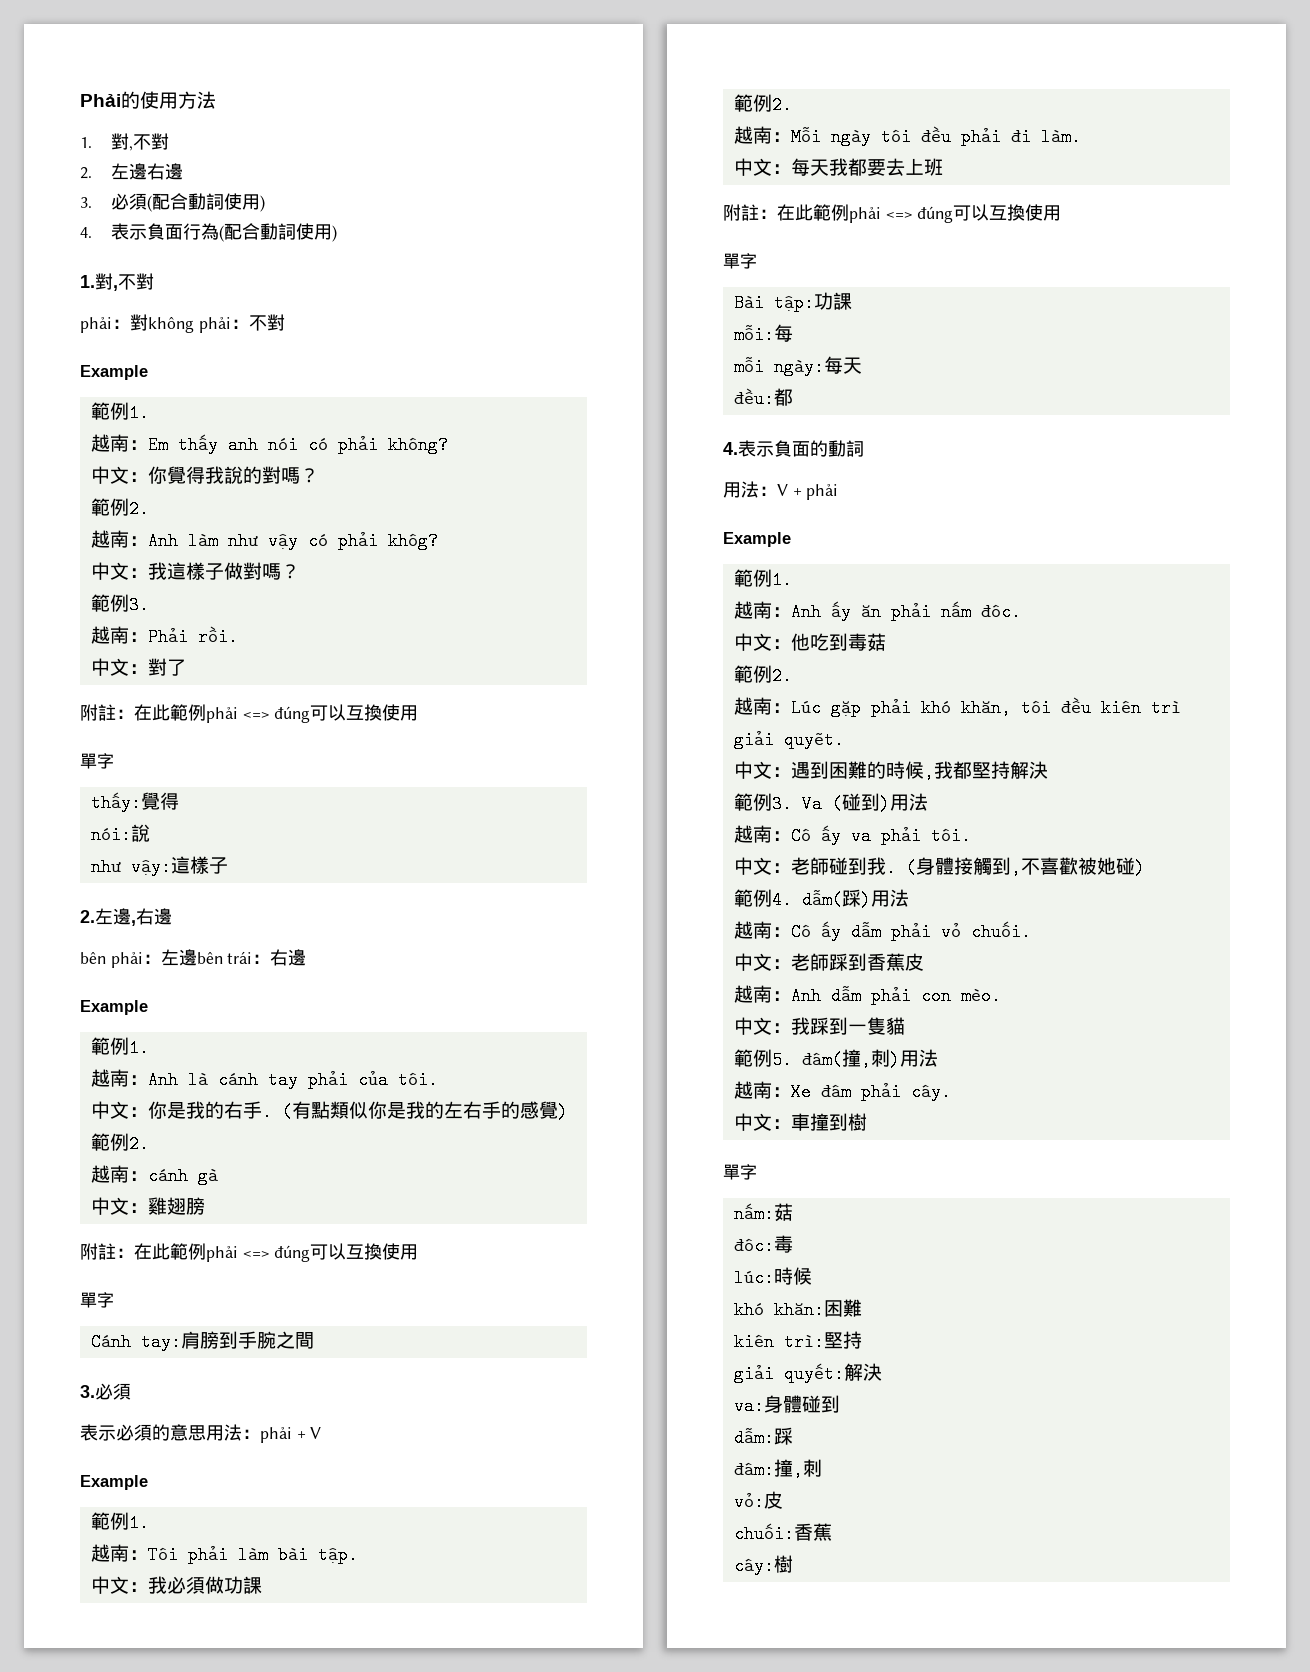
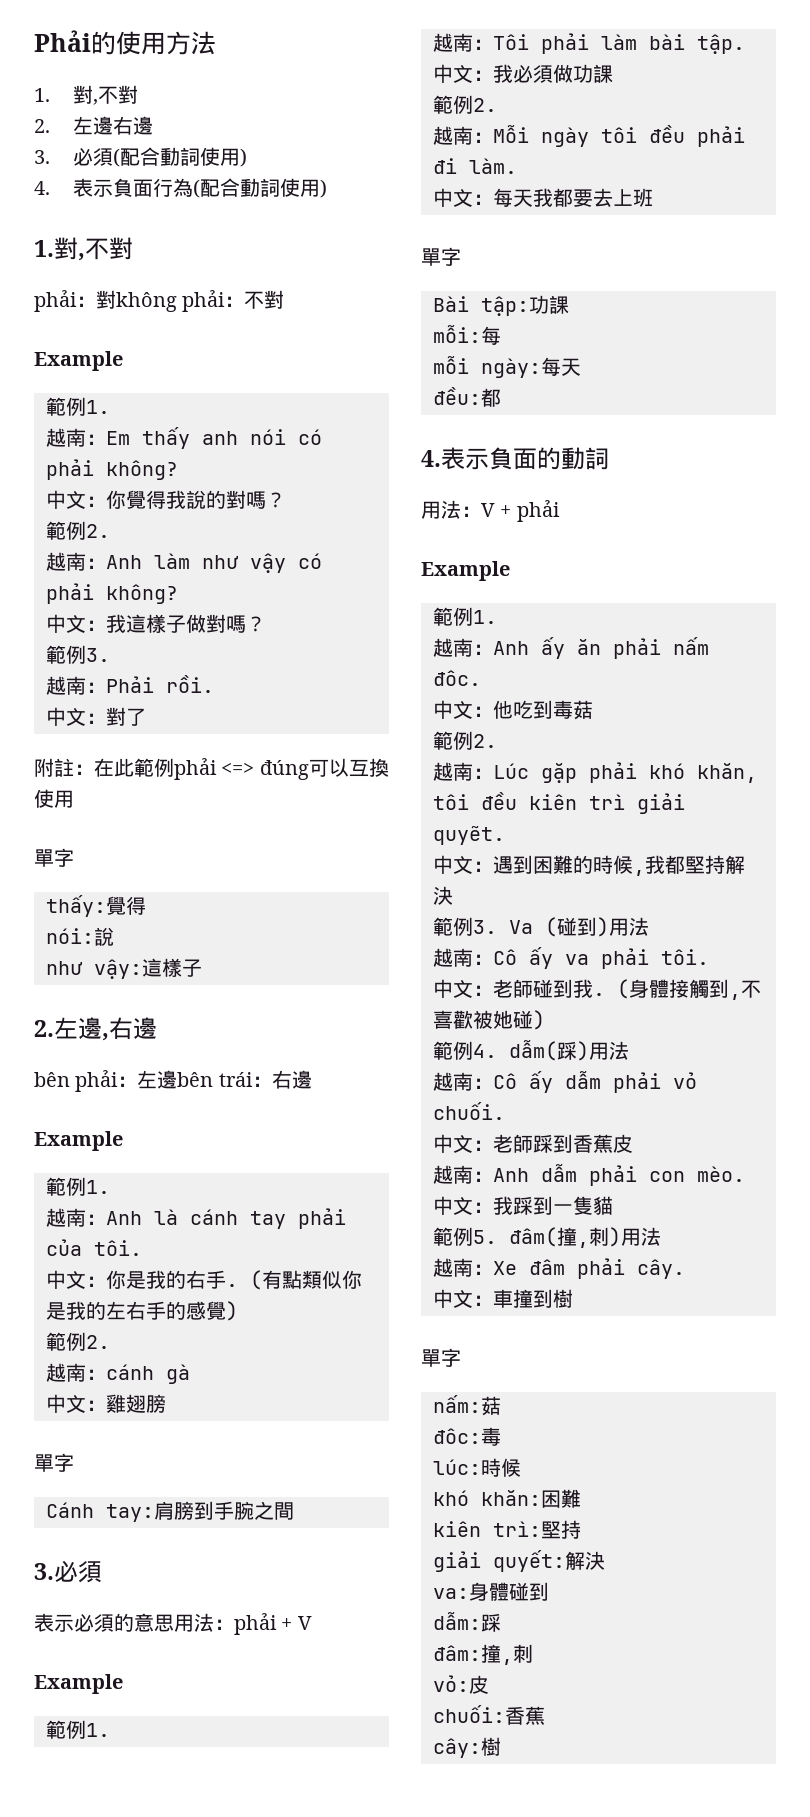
[387,532,438,550] khôg? -> [106,584,178,604] không?
[80,1243,419,1262] // 附註：在此範例phải <=> đúng可以互換使用 -> (166, 1403) none
[723,204,1062,223] // 附註：在此範例phải <=> đúng可以互換使用 -> (653, 197) none

